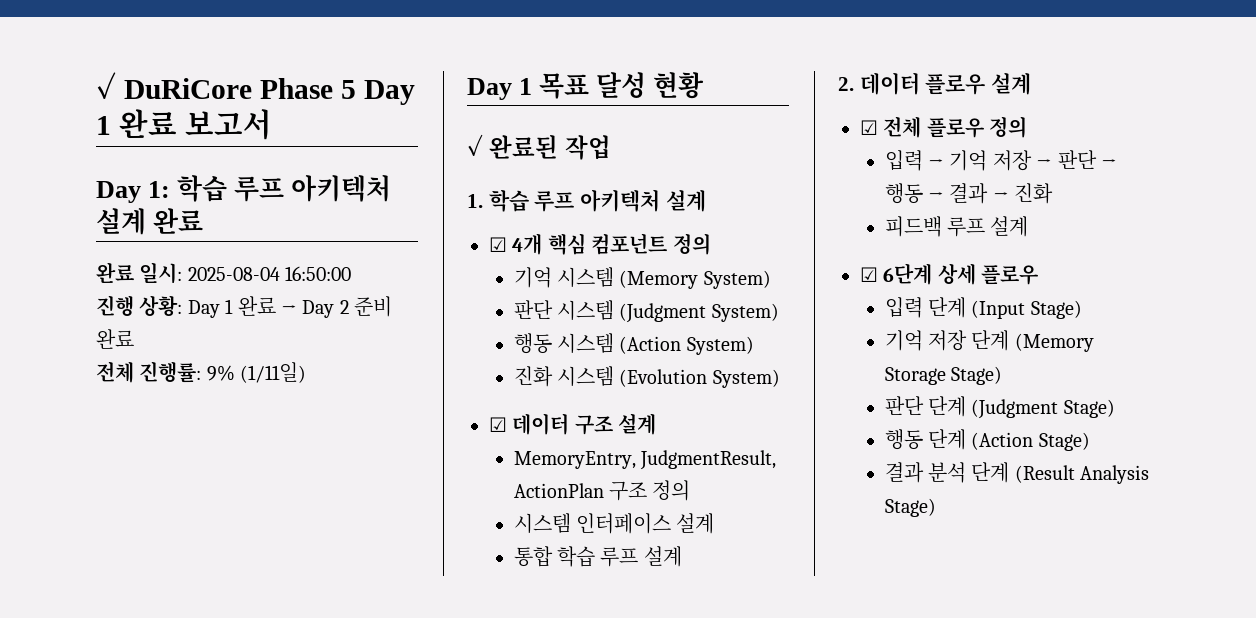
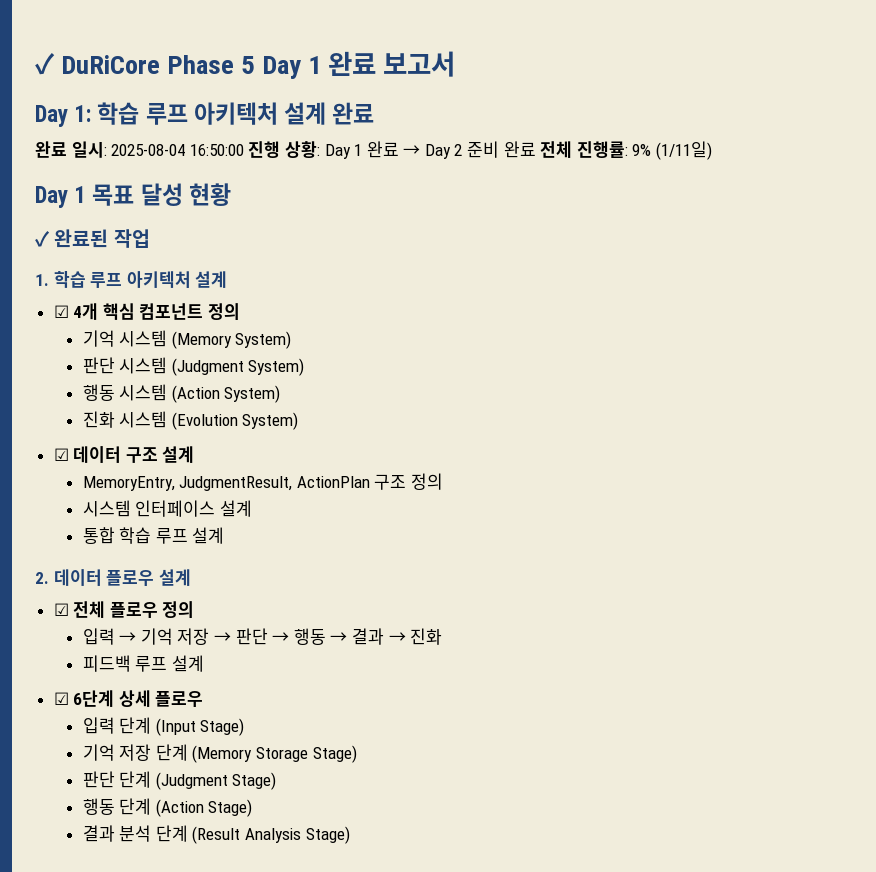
(352, 273) // -> (244, 150) none
(134, 339) // -> (536, 149) none

